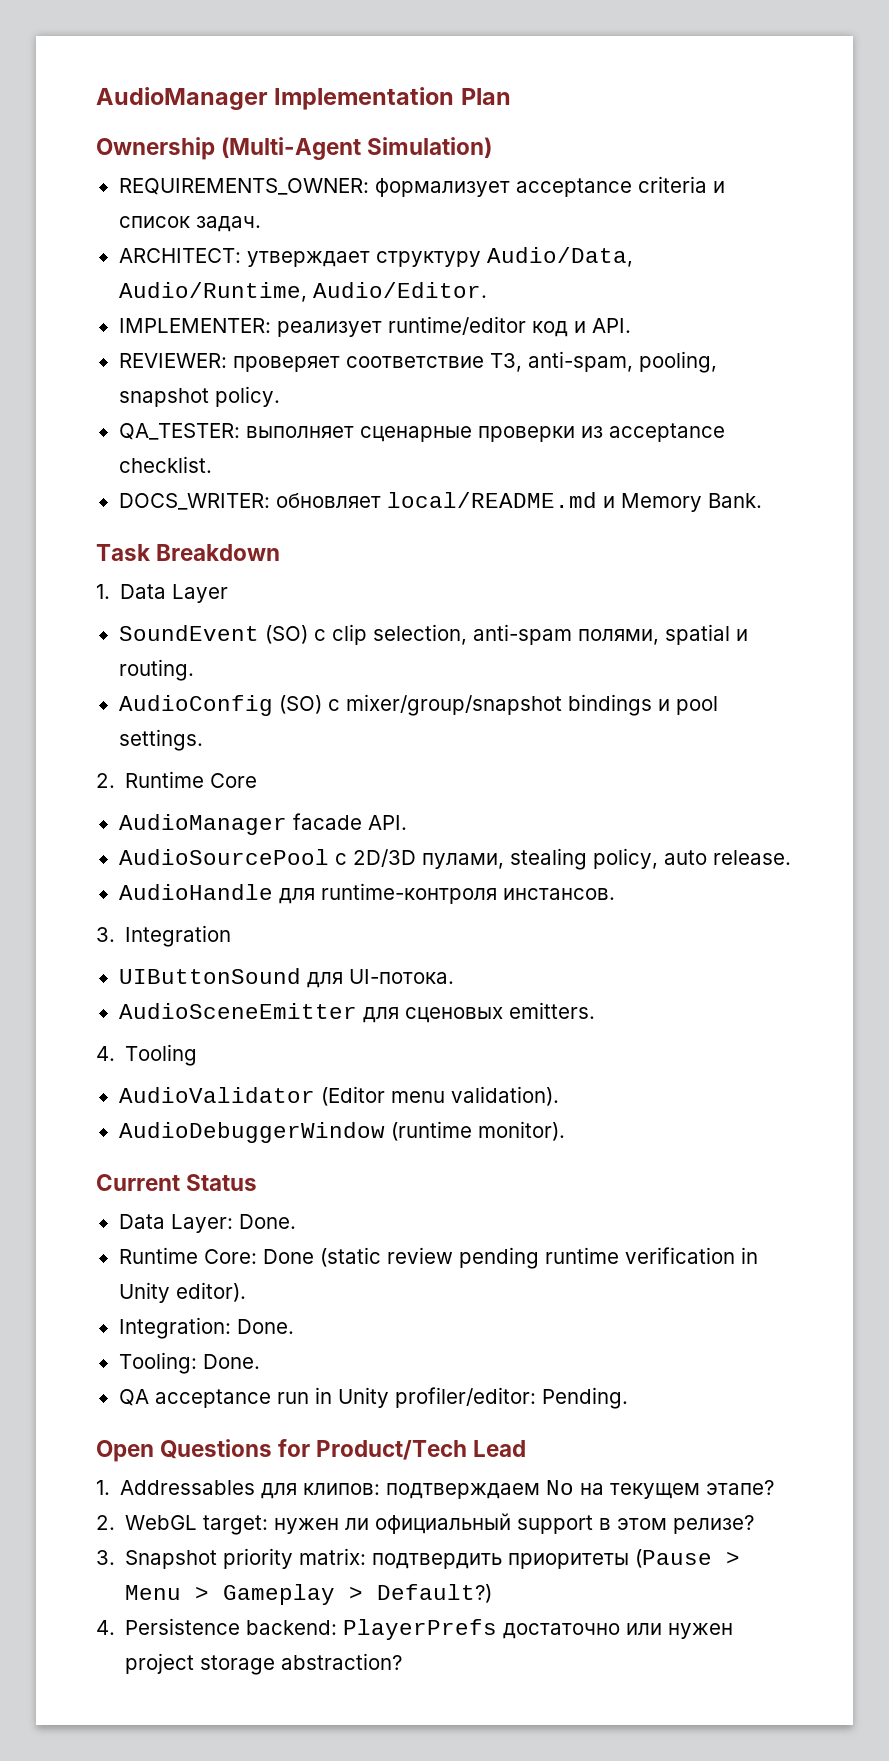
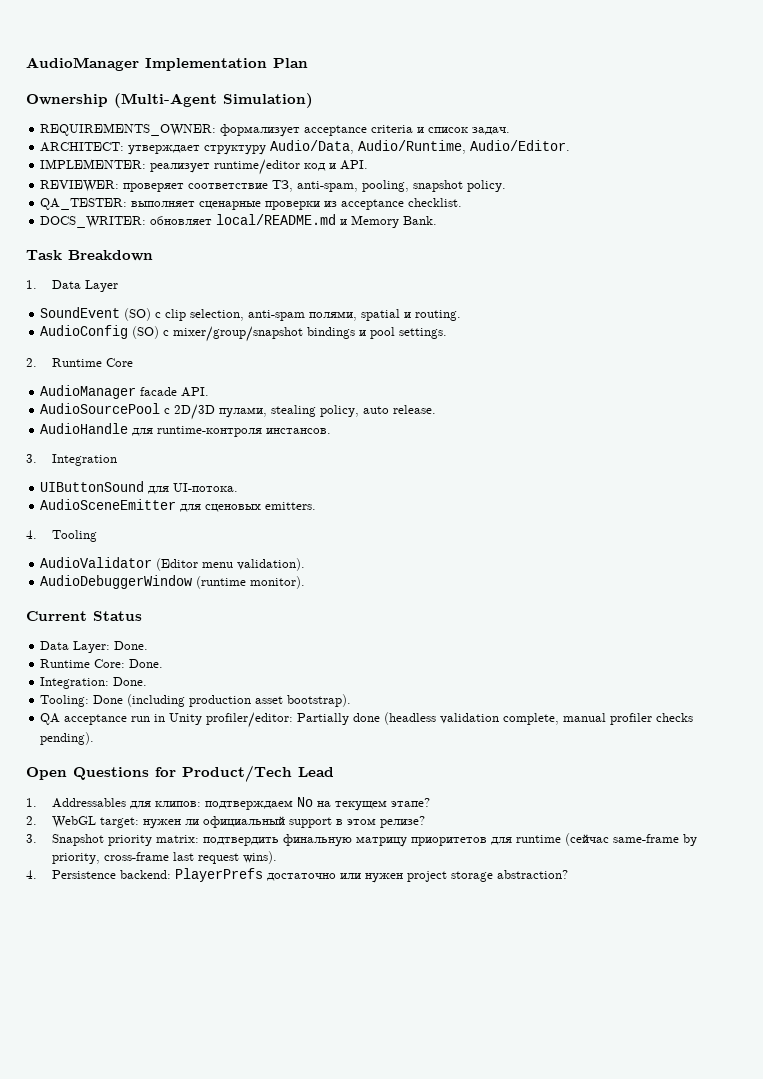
[262,1247,758,1269] [118,1282,246,1303] [118,1317,294,1339] [118,1352,260,1374] Done (static review pending runtime verification in Unity editor). // Integration: Done. // Tooling: Done. -> [129,659,164,668] [40,677,148,689] [40,694,352,707] Done. // Integration: Done. // Tooling: Done (including production asset bootstrap).
[541,1387,628,1409] Pending. -> [297,712,694,725] [40,732,95,745] Partially done (headless validation complete, manual profiler checks pending).
[508,1549,741,1569] [125,1584,493,1605] приоритеты (Pause > Menu > Gameplay > Default?) -> [282,833,697,847] [51,851,277,864] финальную матрицу приоритетов для runtime (сейчас same-frame by priority, cross-frame last request wins).

